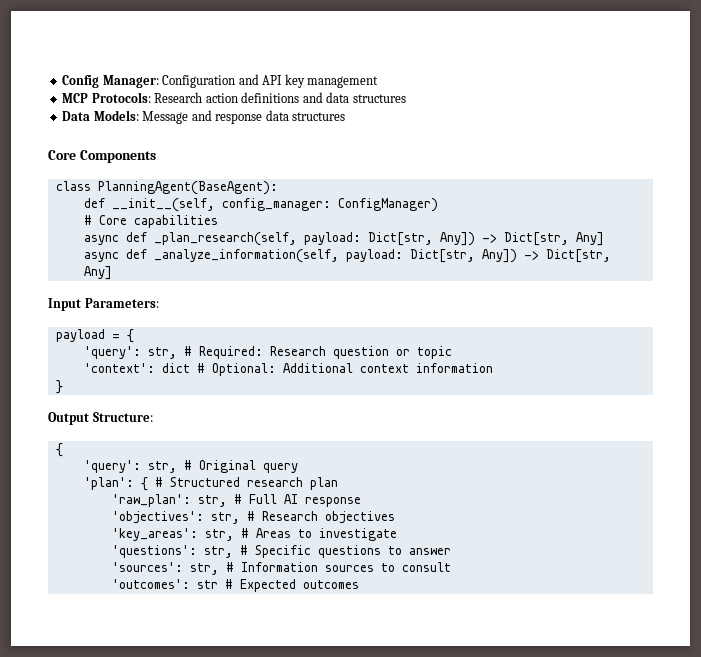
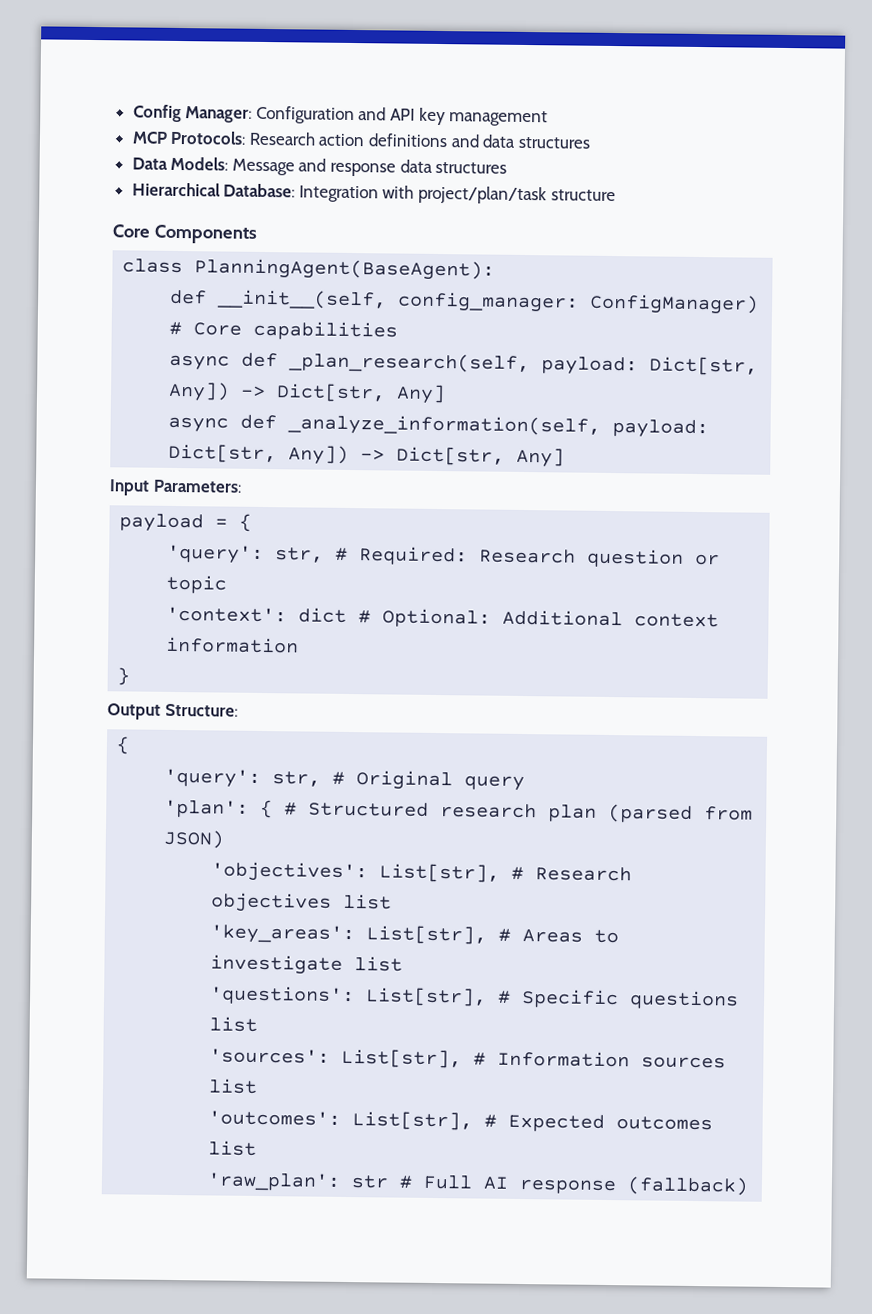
(346, 116) none -> [131,182,616,205] // Hierarchical Database: Integration with project/plan/task structure
(338, 483) none -> [608,803,754,823] [163,829,225,849] [211,861,633,883] [211,892,393,913] [210,924,620,945] [210,954,404,975] [209,985,740,1010] [209,1016,259,1032] [209,1048,727,1069] [208,1078,259,1094] [208,1110,714,1132] [208,1140,258,1156] (parsed from JSON) // 'objectives': List[str], # Research objectives list // 'key_areas': List[str], # Areas to investigate list // 'questions': List[str], # Specific questions list // 'sources': List[str], # Information sources list // 'outcomes': List[str], # Expected outcomes list
[197,495,227,507] str, -> [351,1175,390,1189] str
[111,511,395,524] [111,528,397,541] [111,545,451,558] [111,562,451,575] [111,579,359,592] // 'objectives': str, # Research objectives // 'key_areas': str, # Areas to investigate // 'questions': str, # Specific questions to answer // 'sources': str, # Information sources to consult // 'outcomes': str # Expected outcomes -> [627,1176,750,1196] (fallback)

